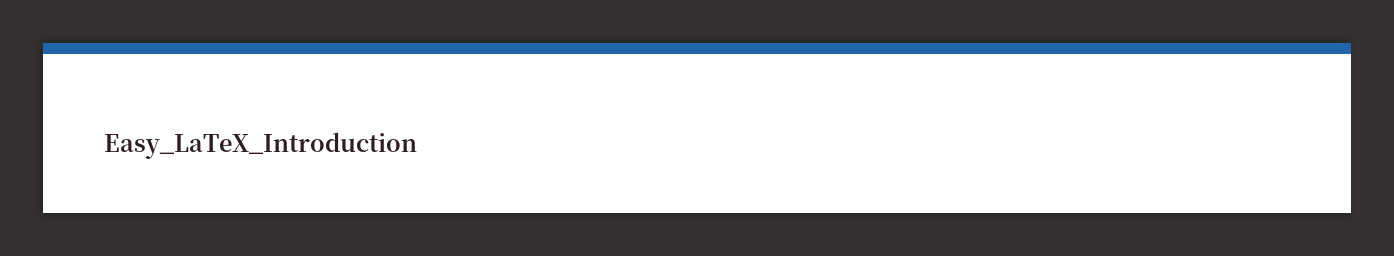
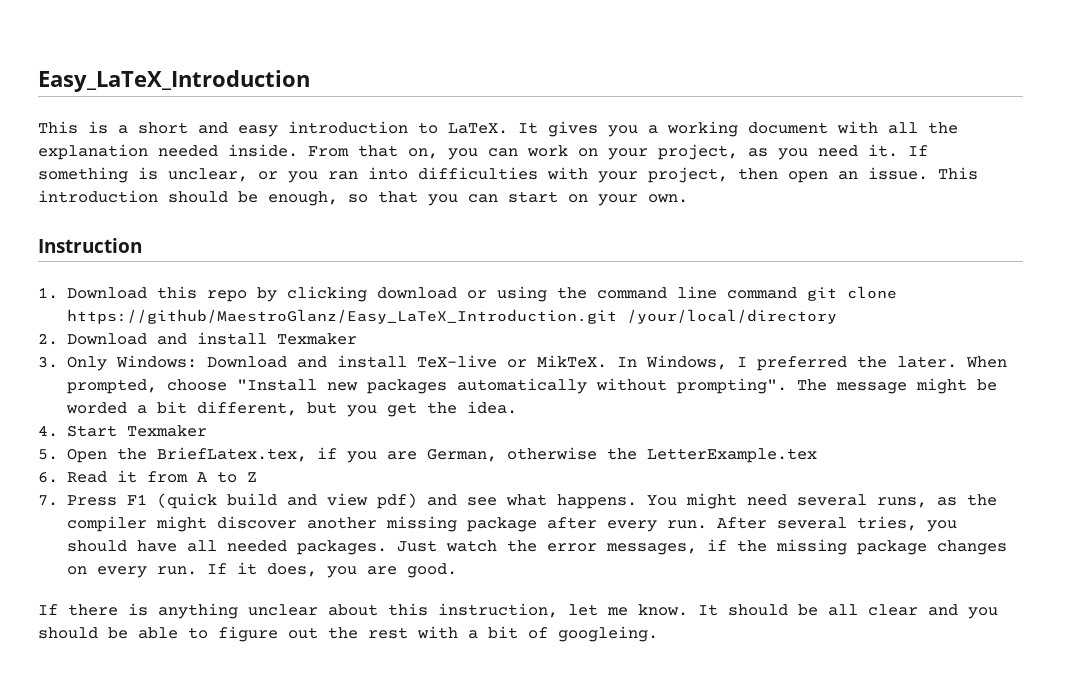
(417, 145) none -> [38,121,958,137] [38,144,928,160] [38,167,978,183] [38,190,688,206] [38,238,142,253] [38,286,897,302] [66,309,837,324] [38,332,357,345] [38,355,1007,371] [66,378,997,394] [65,401,517,417] [38,425,207,437] [38,447,817,463] [38,470,257,483] [38,493,997,509] [66,516,957,532] [66,539,1007,555] [66,562,457,578] [38,603,998,619] [38,626,658,642] // This is a short and easy introduction to LaTeX. It gives you a working document with all the explanation needed inside. From that on, you can work on your project, as you need it. If something is unclear, or you ran into difficulties with your project, then open an issue. This introduction should be enough, so that you can start on your own. // Instruction // 1. Download this repo by clicking download or using the command line command git clone https://github/MaestroGlanz/Easy_LaTeX_Introduction.git /your/local/directory // 2. Download and install Texmaker // 3. Only Windows: Download and install TeX-live or MikTeX. In Windows, I preferred the later. When prompted, choose "Install new packages automatically without prompting". The message might be worded a bit different, but you get the idea. // 4. Start Texmaker // 5. Open the BriefLatex.tex, if you are German, otherwise the LetterExample.tex // 6. Read it from A to Z // 7. Press F1 (quick build and view pdf) and see what happens. You might need several runs, as the compiler might discover another missing package after every run. After several tries, you should have all needed packages. Just watch the error messages, if the missing package changes on every run. If it does, you are good. // If there is anything unclear about this instruction, let me know. It should be all clear and you should be able to figure out the rest with a bit of googleing.

